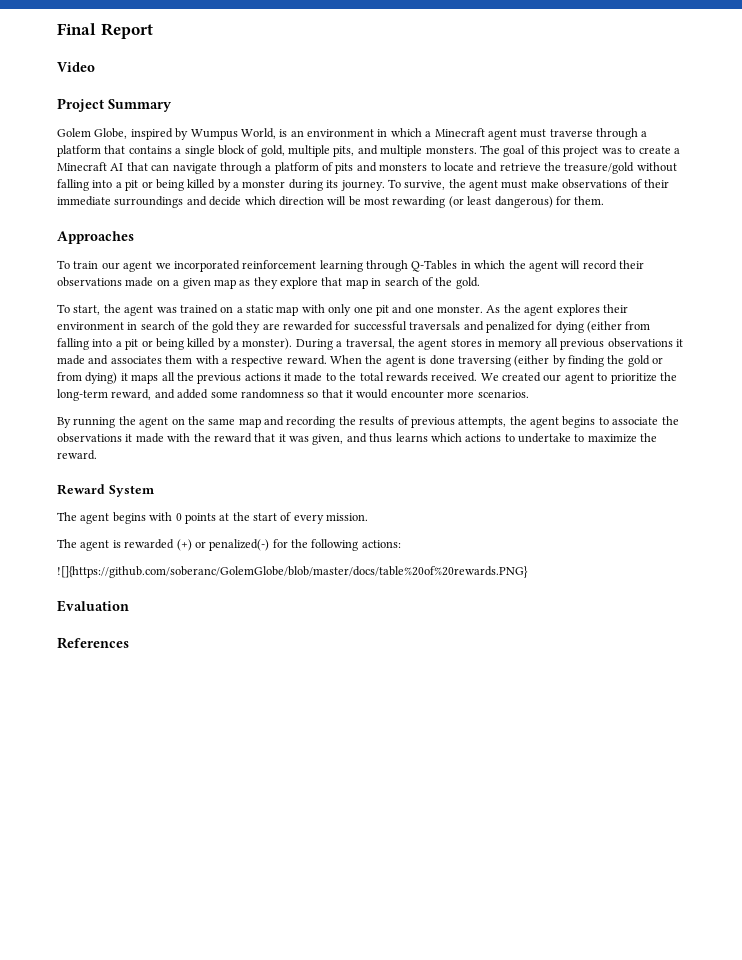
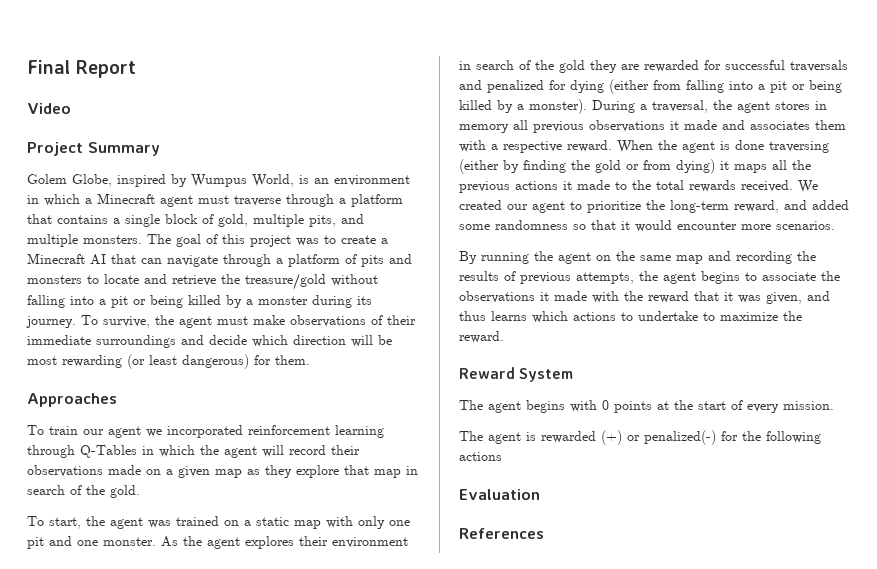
[361,540,401,548] [57,566,528,578] actions: // ![]{https://github.com/soberanc/GolemGlobe/blob/master/docs/table%20of%20rewards.PNG} -> [459,452,502,461] actions

